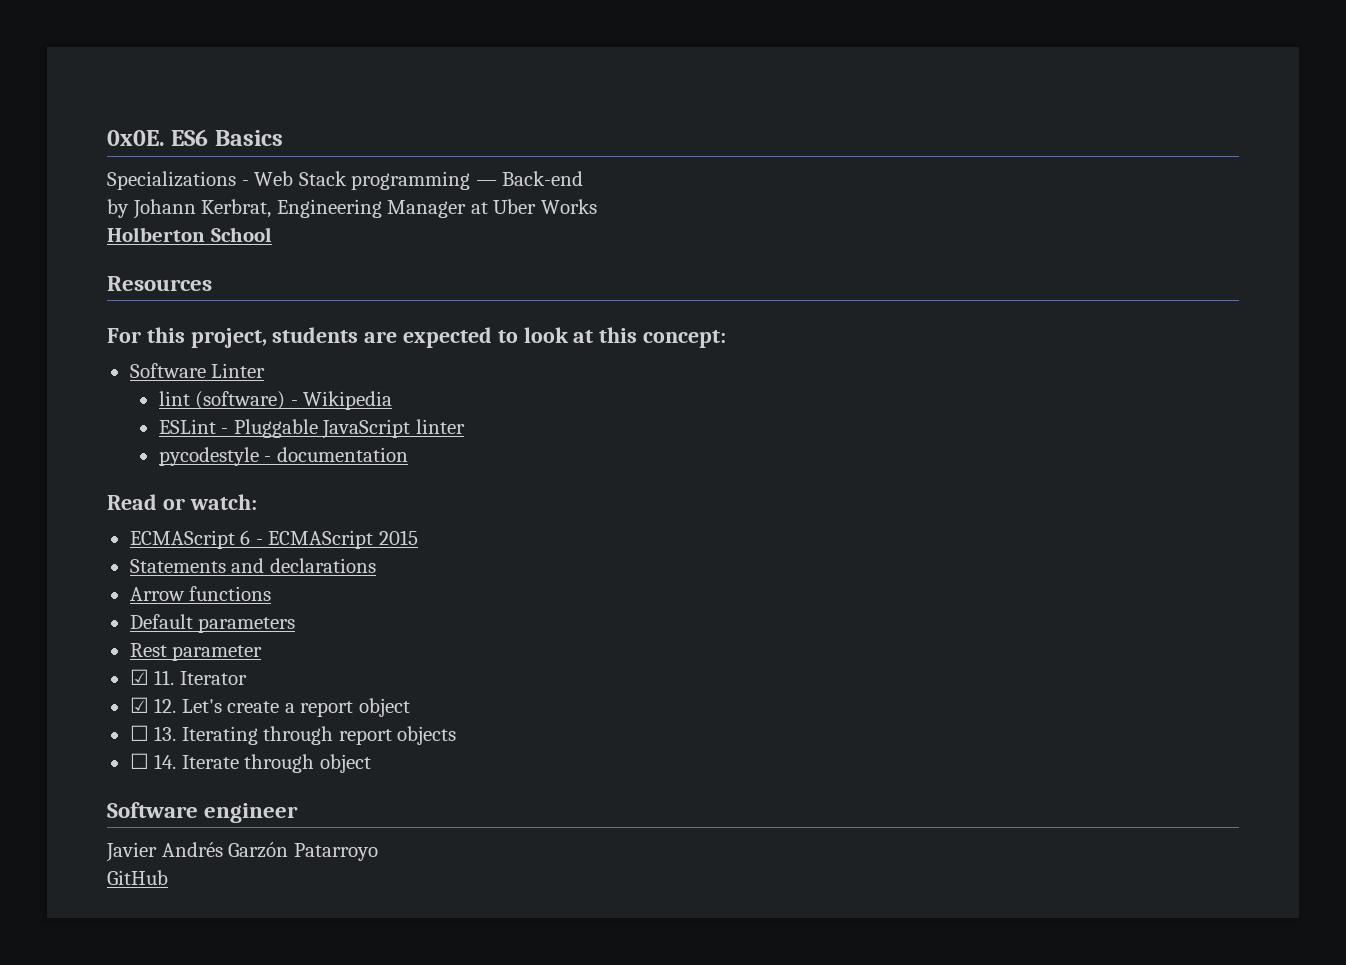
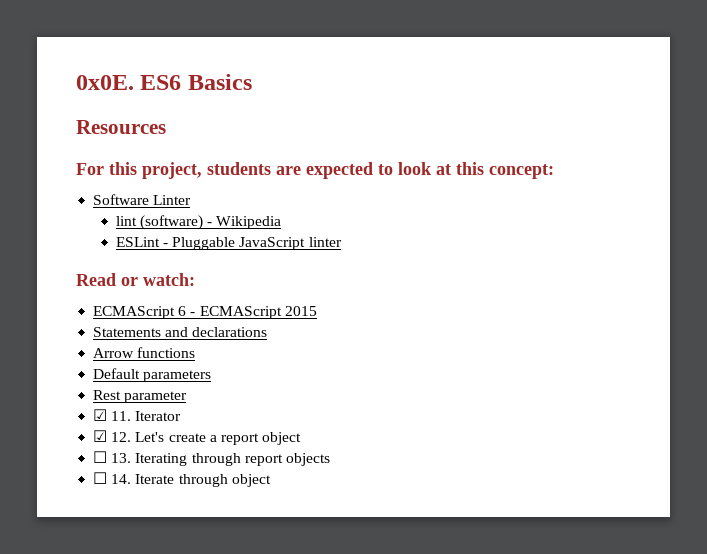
[107,171,584,190] [107,199,597,219] [107,227,272,242] // Specializations - Web Stack programming ― Back-end // by Johann Kerbrat, Engineering Manager at Uber Works // Holberton School -> (252, 82) none
[158,447,408,466] // pycodestyle - documentation -> (342, 242) none
[107,802,299,823] [106,842,378,862] [107,870,168,885] // Software engineer // Javier Andrés Garzón Patarroyo // GitHub -> (271, 480) none

